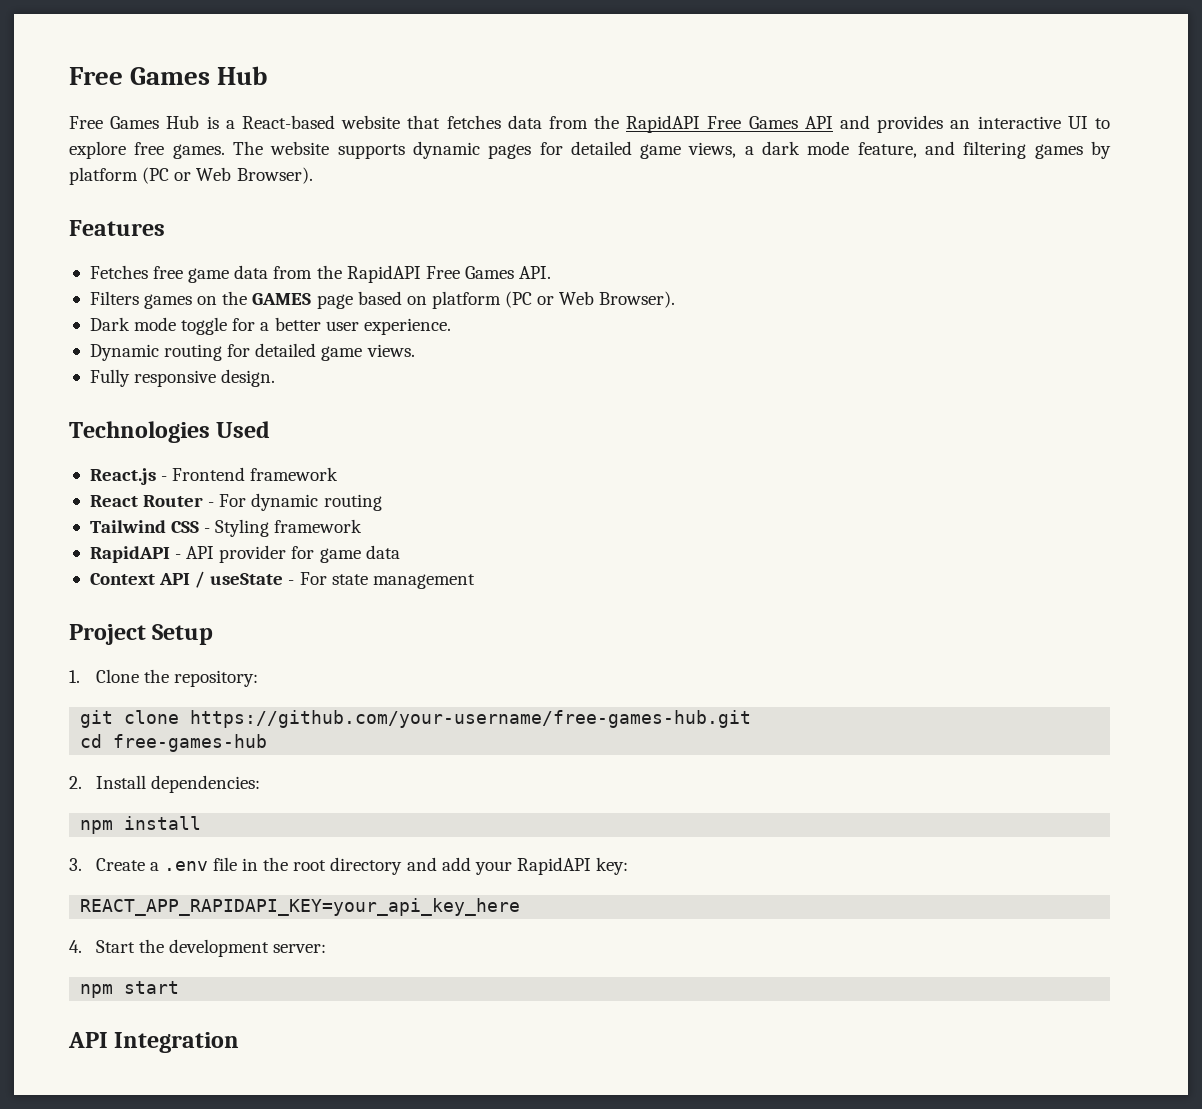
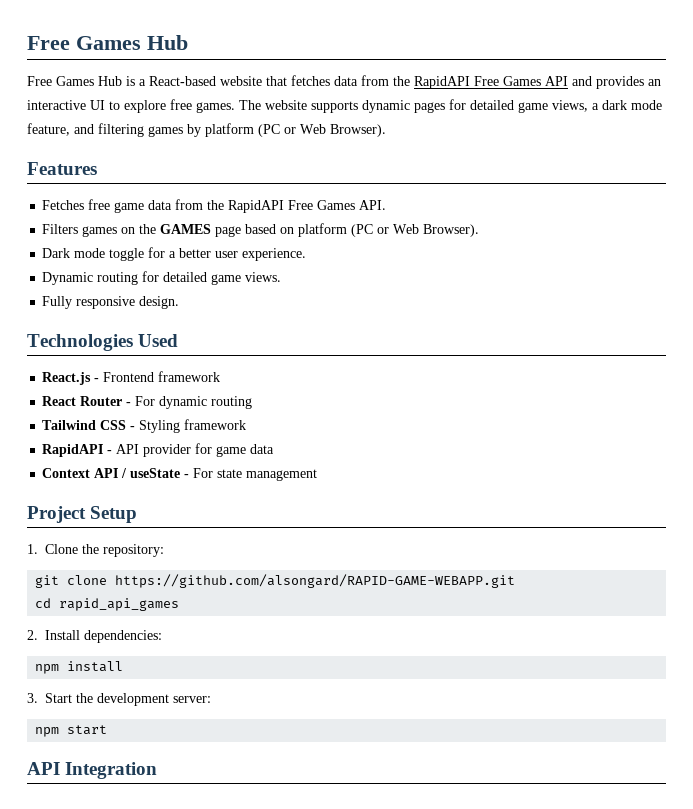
[190,710,752,728] https://github.com/your-username/free-games-hub.git -> [115,574,516,588] https://github.com/alsongard/RAPID-GAME-WEBAPP.git
[113,734,268,752] free-games-hub -> [59,598,180,611] rapid_api_games
[95,857,629,875] [80,898,521,916] [69,940,82,953] Create a .env file in the root directory and add your RapidAPI key: // REACT_APP_RAPIDAPI_KEY=your_api_key_here // 4. -> (38, 698) none

